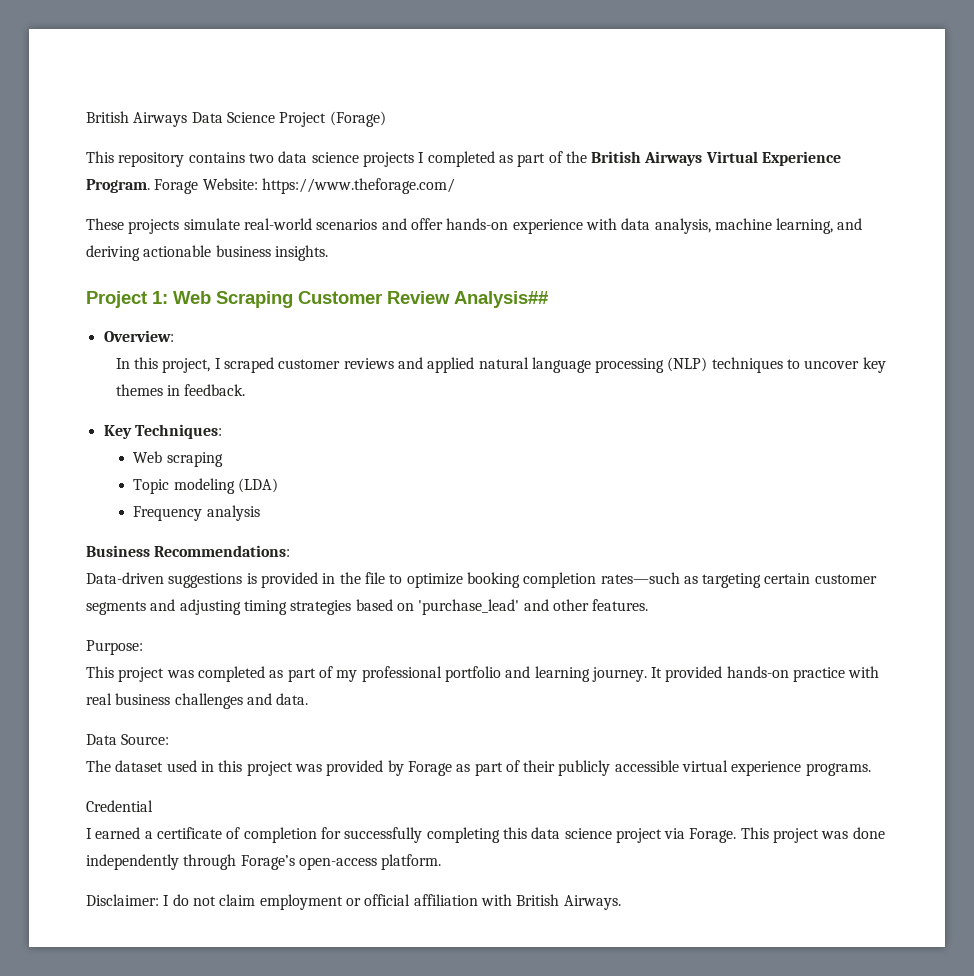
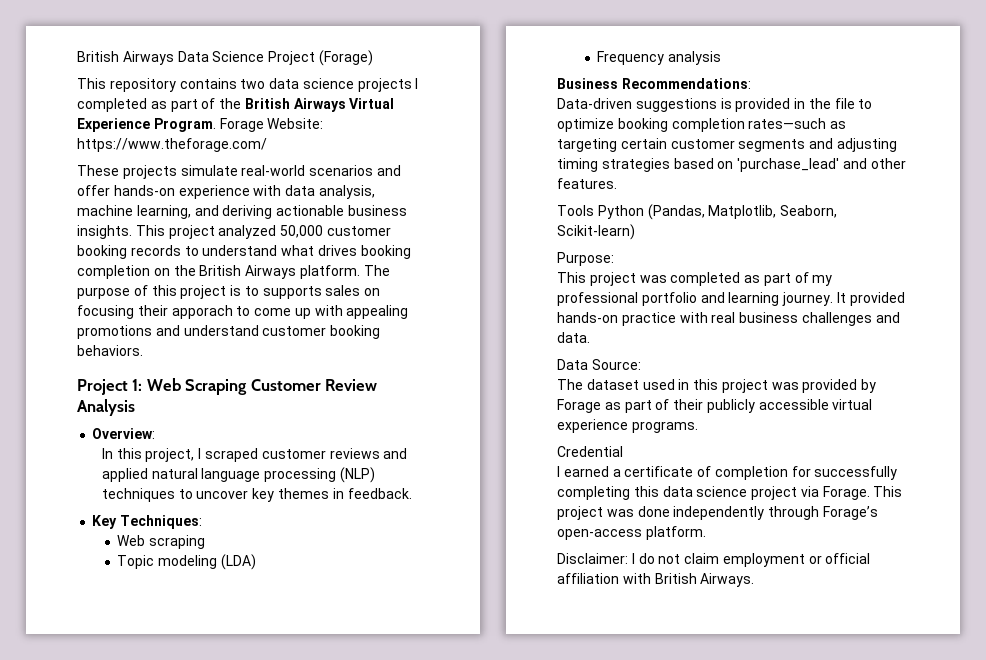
(328, 253) none -> [135,225,391,239] [77,245,411,259] [77,265,390,279] [77,285,381,299] [77,305,409,319] [77,325,381,339] [77,345,143,356] This project analyzed 50,000 customer booking records to understand what drives booking completion on the British Airways platform. The purpose of this project is to supports sales on focusing their apporach to come up with appealing promotions and understand customer booking behaviors.
[454,291,548,308] Analysis## -> [77,399,135,416] Analysis
(649, 605) none -> [557,204,838,220] [557,224,635,240] // Tools Python (Pandas, Matplotlib, Seaborn, Scikit-learn)

